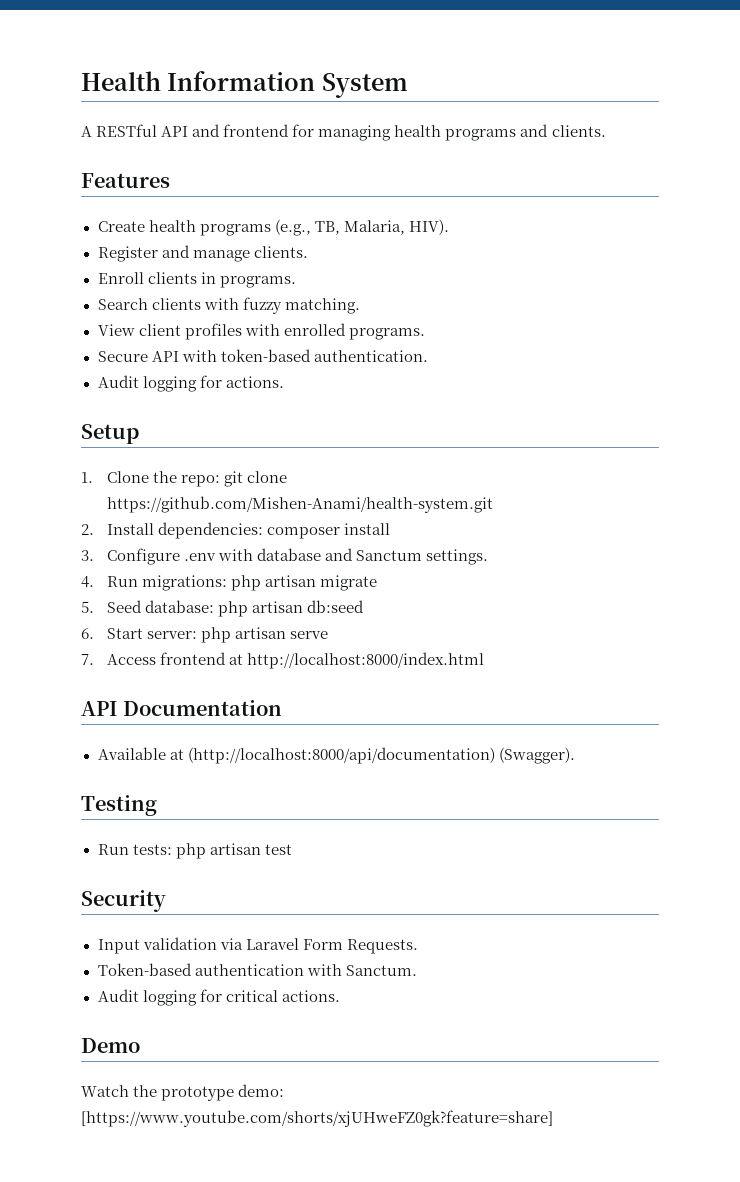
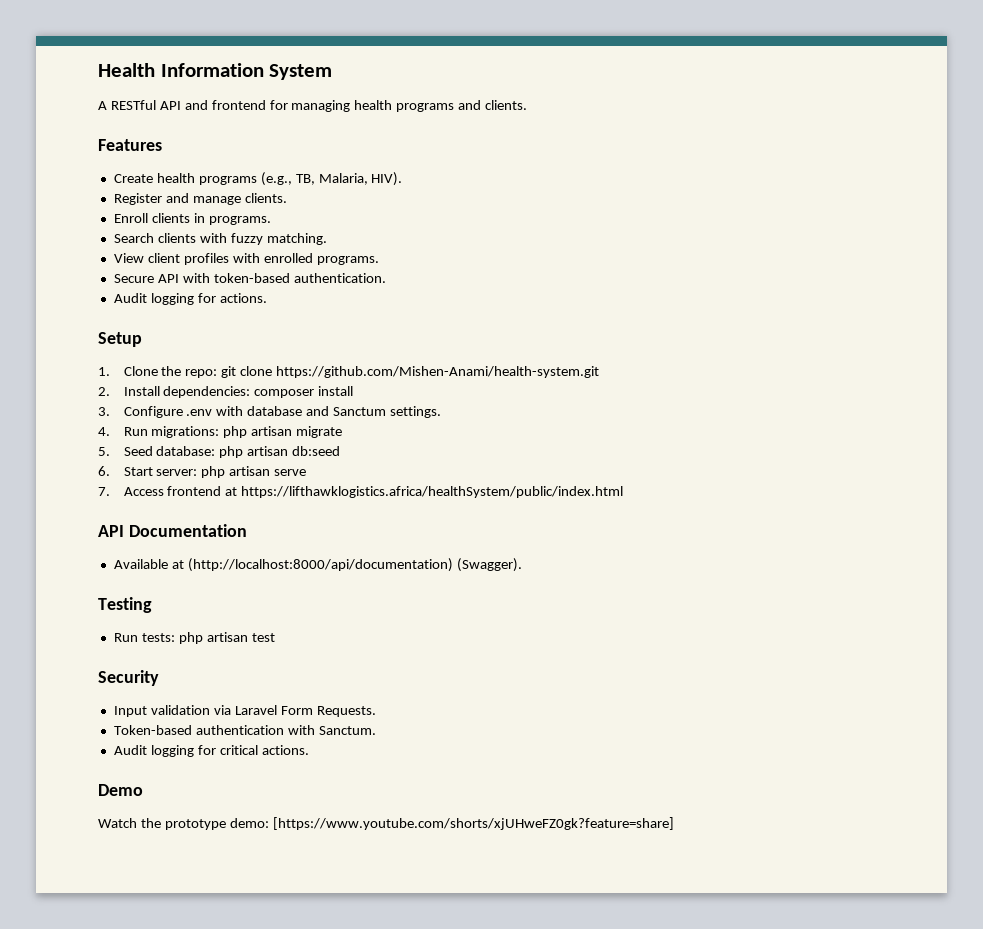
[247,652,485,669] http://localhost:8000/index.html -> [241,486,624,498] https://lifthawklogistics.africa/healthSystem/public/index.html

